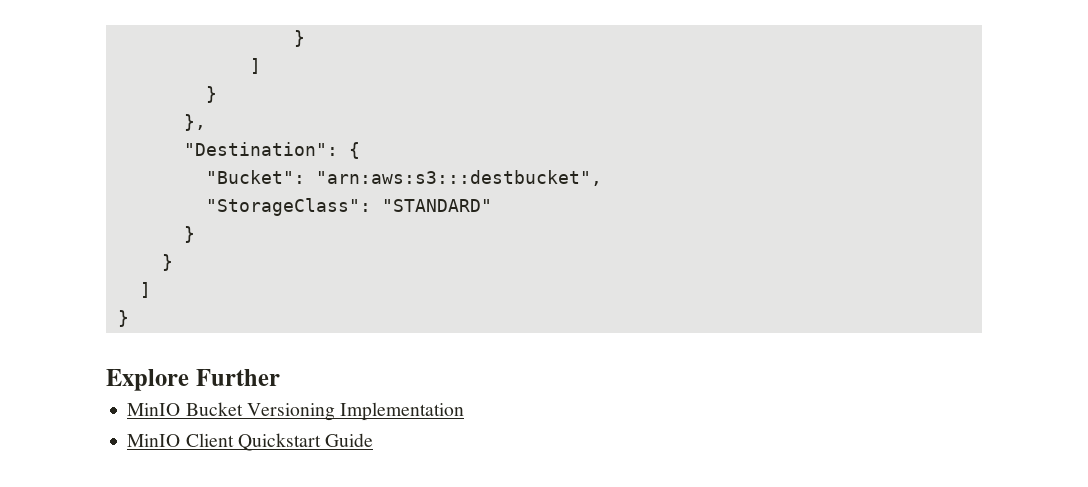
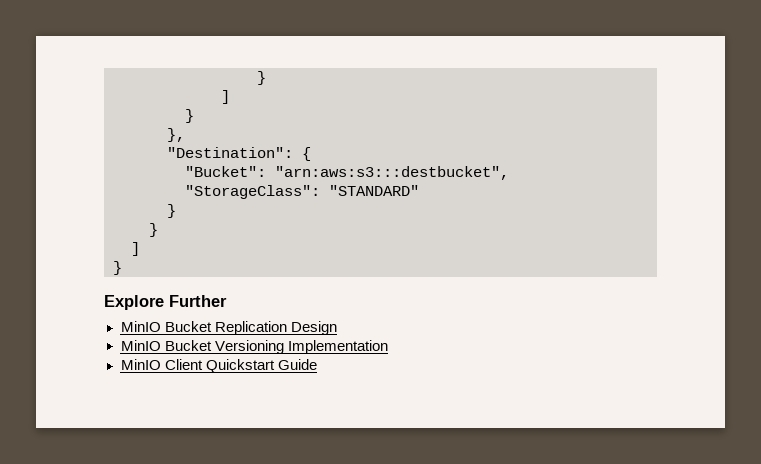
(280, 377) none -> [120,321,337,335] // MinIO Bucket Replication Design

